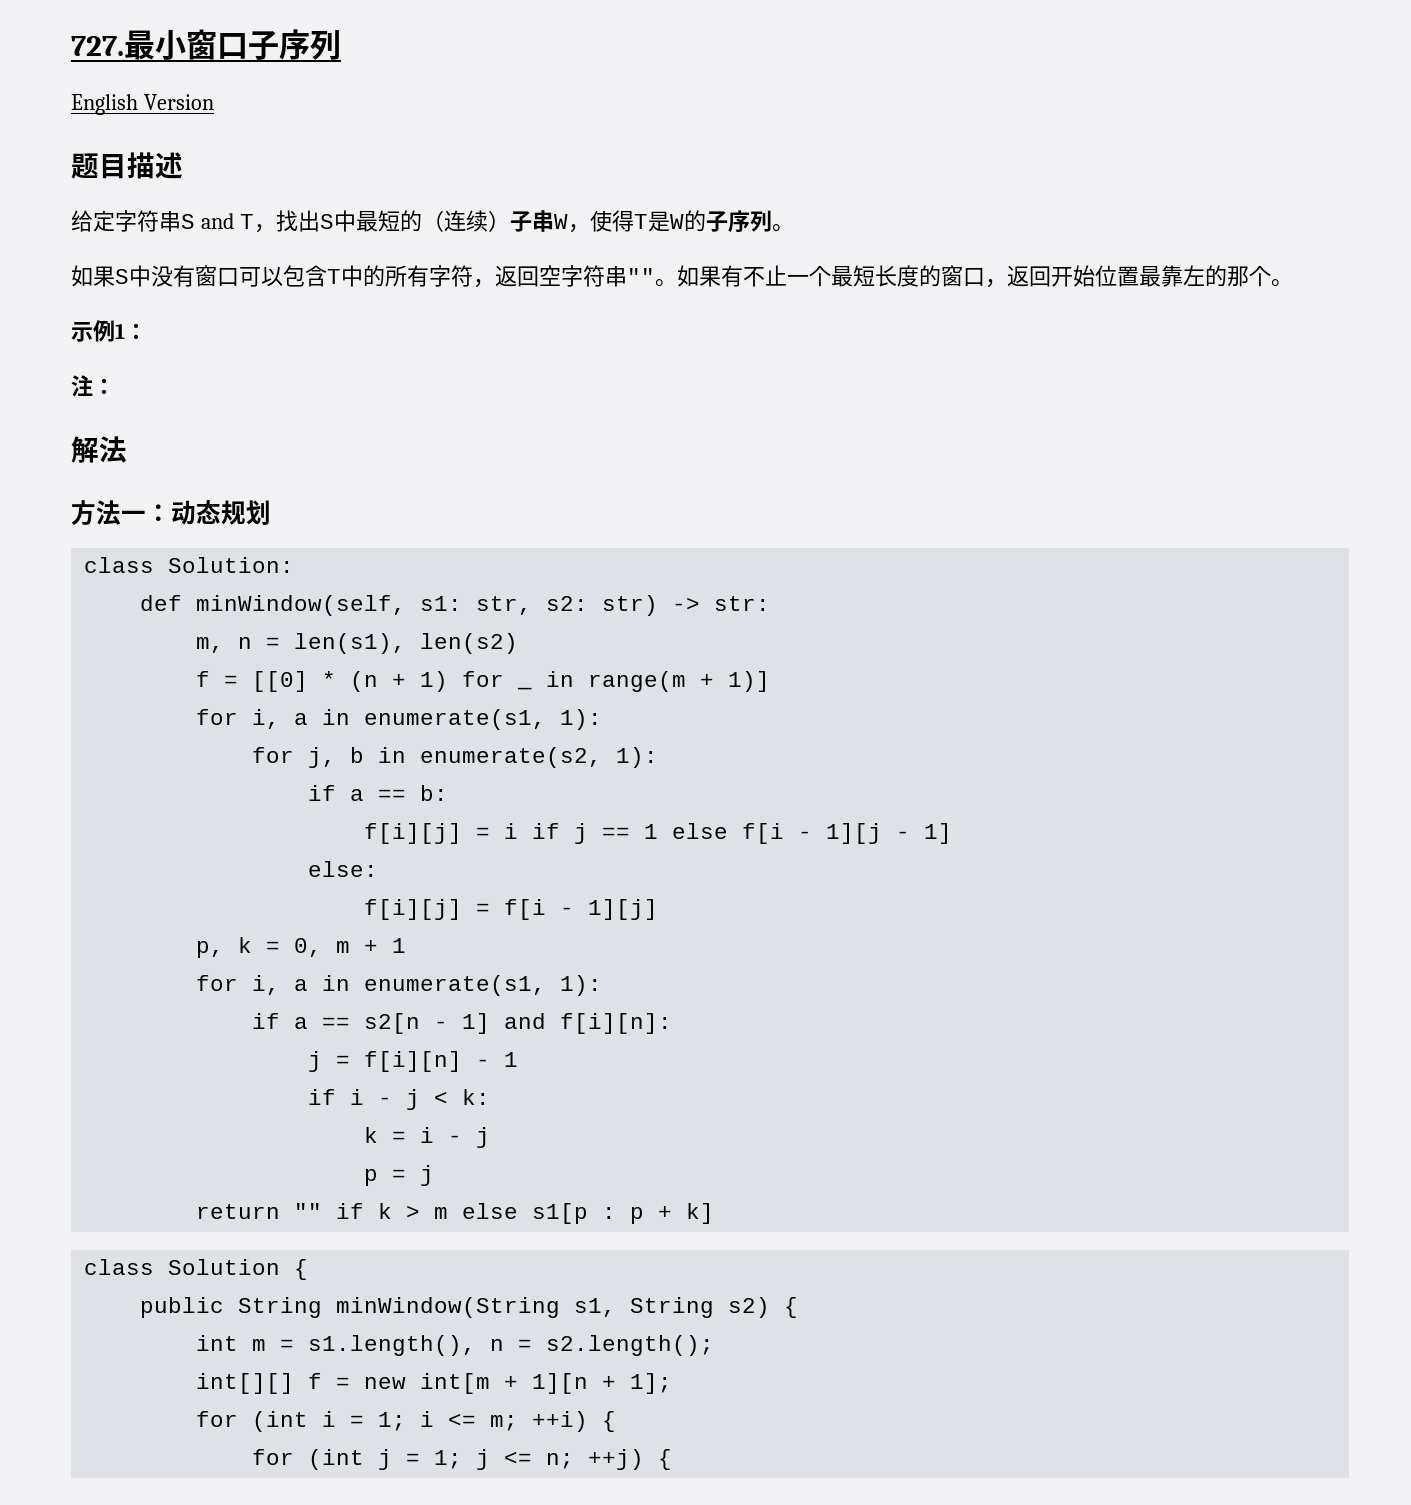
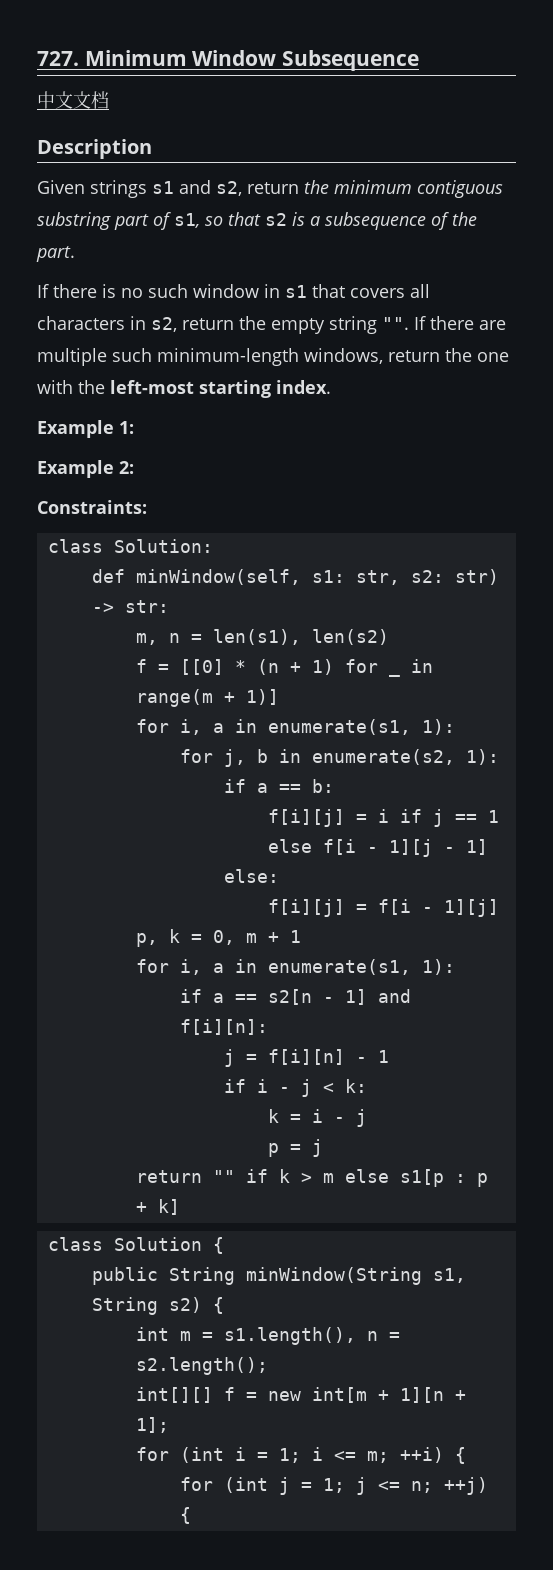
[124,29,341,60] [71,94,214,115] [71,152,183,179] [71,210,794,233] [71,265,1293,288] [71,320,147,342] [71,375,115,397] [71,436,127,463] [71,500,271,525] 最小窗口子序列 // English Version // 题目描述 // 给定字符串S and T，找出S中最短的（连续）子串W，使得T是W的子序列。 // 如果S中没有窗口可以包含T中的所有字符，返回空字符串""。如果有不止一个最短长度的窗口，返回开始位置最靠左的那个。 // 示例1： // 注： // 解法 // 方法一：动态规划 -> [84,50,420,71] [37,91,109,109] [37,139,152,159] [37,180,503,198] [37,212,477,230] [36,246,75,262] [37,284,430,298] [37,316,506,334] [37,348,509,366] [37,380,331,398] [37,420,134,438] [37,460,134,478] [37,500,147,514] Minimum Window Subsequence // 中文文档 // Description // Given strings s1 and s2, return the minimum contiguous substring part of s1, so that s2 is a subsequence of the part. // If there is no such window in s1 that covers all characters in s2, return the empty string "". If there are multiple such minimum-length windows, return the one with the left-most starting index. // Example 1: // Example 2: // Constraints:

